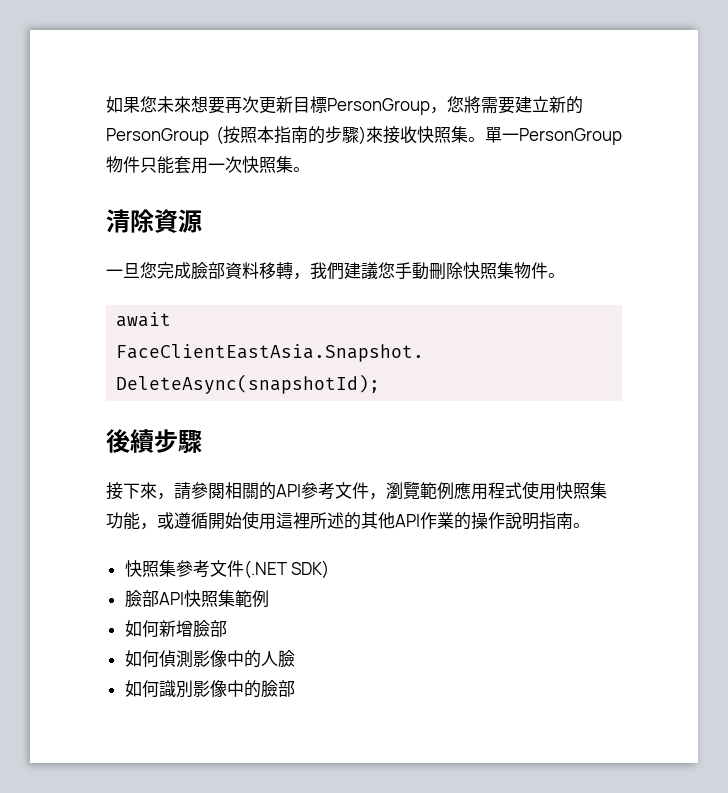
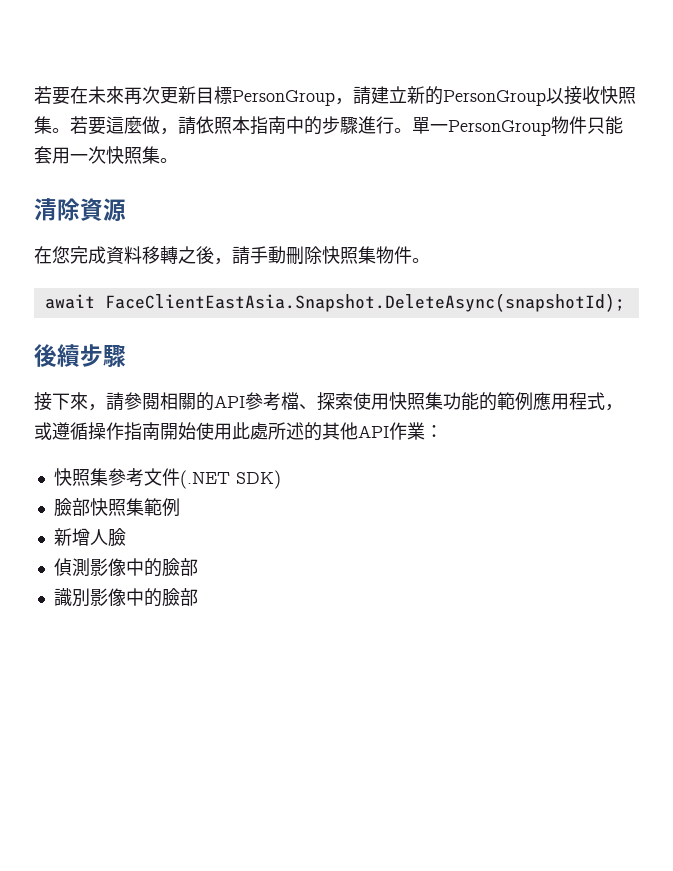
[106,96,225,114] 如果您未來想要 -> [34,86,124,105] 若要在未來
[447,96,515,114] 您將需要 -> [353,86,371,105] 請
[215,126,468,145] (按照本指南的步驟)來接收快照集 -> [546,86,636,105] [34,116,394,135] 以接收快照集。若要這麼做，請依照本指南中的步驟進行
[106,262,395,280] 一旦您完成臉部資料移轉，我們建議您 -> [34,246,250,265] 在您完成資料移轉之後，請
[335,481,607,500] [106,512,208,530] 文件，瀏覽範例應用程式使用快照集功能，或遵循 -> [281,392,623,411] [34,422,160,441] 檔、探索使用快照集功能的範例應用程式，或遵循操作指南
[276,512,310,529] 這裡 -> [232,422,268,440] 此處
[454,512,590,530] 的操作說明指南。 -> [425,425,443,438] ：
[158,592,184,605] API -> (90, 507) none
[124,620,227,637] [124,650,159,667] 如何新增臉部 // 如何 -> [53,528,126,546] 新增人臉 //
[260,650,295,667] [124,680,159,697] 人臉 // 如何 -> [161,558,198,576] 臉部 //

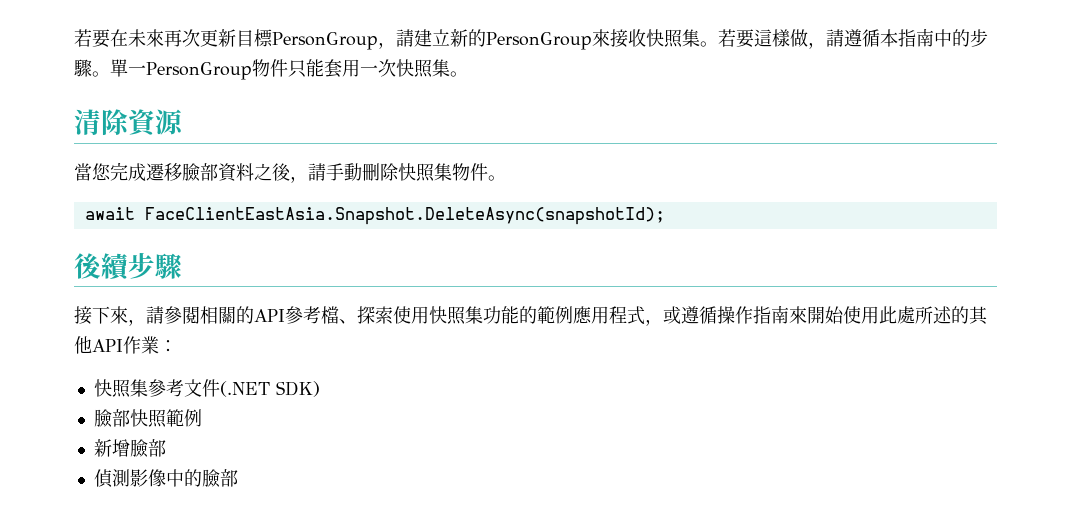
[546,88,564,104] 以 -> [592,29,610,47] 來
[124,116,232,135] 麼做，請依照 -> [772,29,880,49] 樣做，請遵循
[358,116,394,134] 進行 -> (92, 68) none
[34,246,178,264] 在您完成資料移轉 -> [74,162,254,182] 當您完成遷移臉部資料
(160, 431) none -> [789,306,807,324] 來
[125,498,144,516] 集 -> (167, 418) none
[89,528,126,546] 人臉 -> [129,439,166,458] 臉部
[53,588,198,607] // 識別影像中的臉部 -> (238, 478) none

